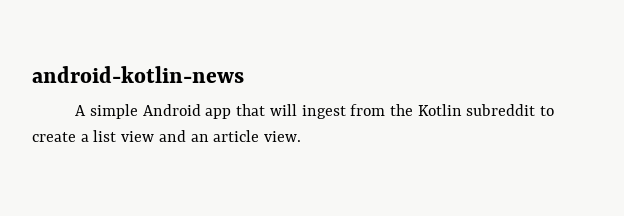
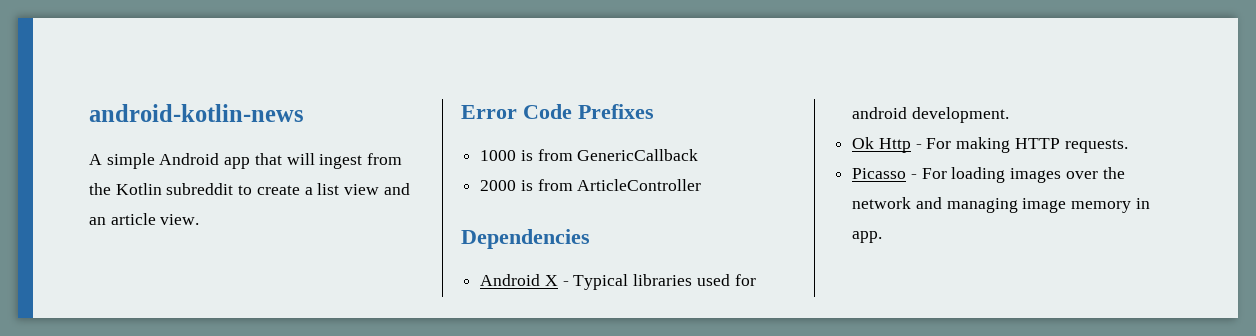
(302, 136) none -> [461,104,654,119] [480,149,699,161] [480,179,702,191] [461,229,590,249] [480,274,756,290] [852,107,1009,123] [852,137,1128,153] [852,167,1125,183] [852,197,1150,213] [852,231,883,243] // Error Code Prefixes // 1000 is from GenericCallback // 2000 is from ArticleController // Dependencies // Android X - Typical libraries used for android development. // Ok Http - For making HTTP requests. // Picasso - For loading images over the network and managing image memory in app.

